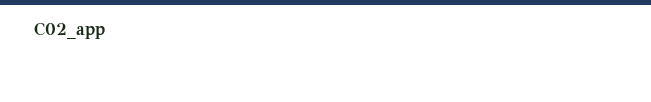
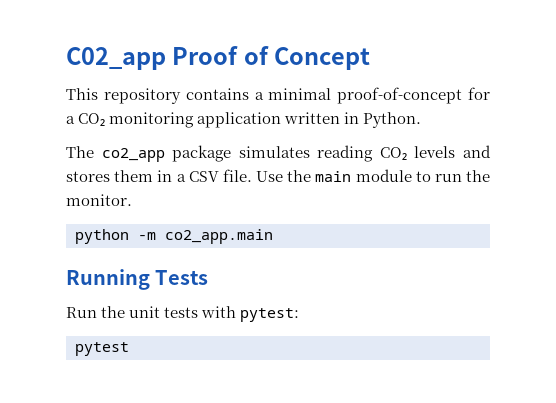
(105, 30) none -> [172,46,371,70] [66,87,490,104] [66,112,422,128] [66,145,491,162] [66,169,491,182] [66,194,132,206] [75,229,273,244] [66,269,209,290] [66,306,300,322] [75,342,129,356] Proof of Concept // This repository contains a minimal proof-of-concept for a CO₂ monitoring application written in Python. // The co2_app package simulates reading CO₂ levels and stores them in a CSV file. Use the main module to run the monitor. // python -m co2_app.main // Running Tests // Run the unit tests with pytest: // pytest

